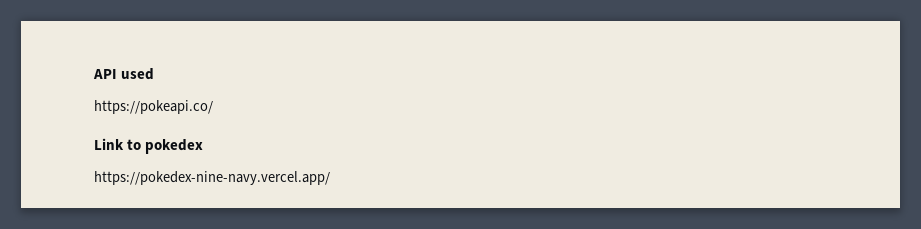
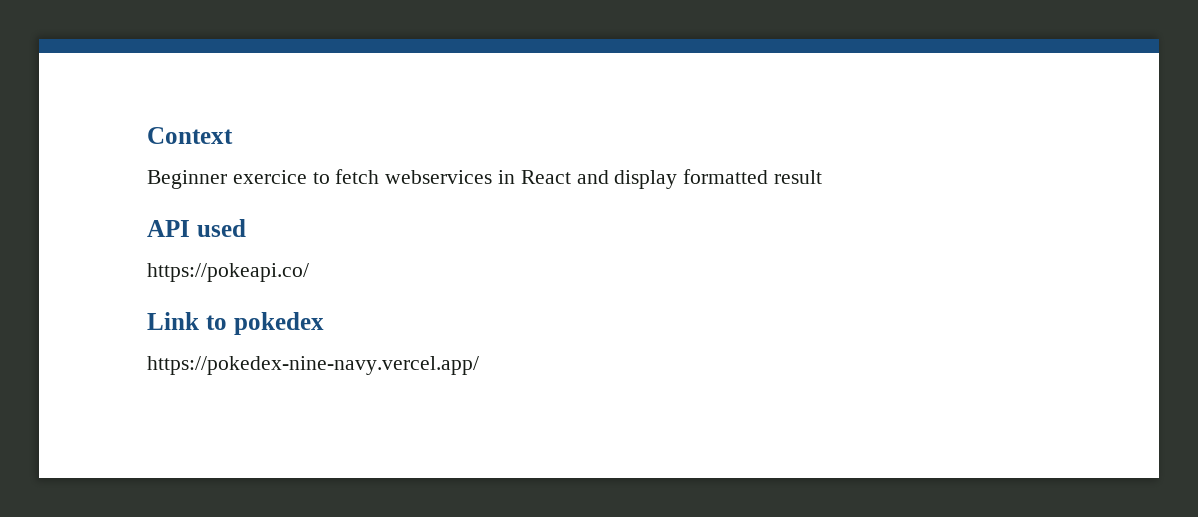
(93, 74) none -> [147,127,233,144] [147,169,823,189] Context // Beginner exercice to fetch webservices in React and display formatted result //

